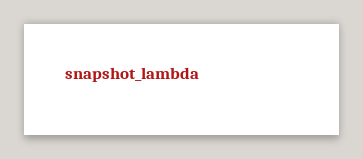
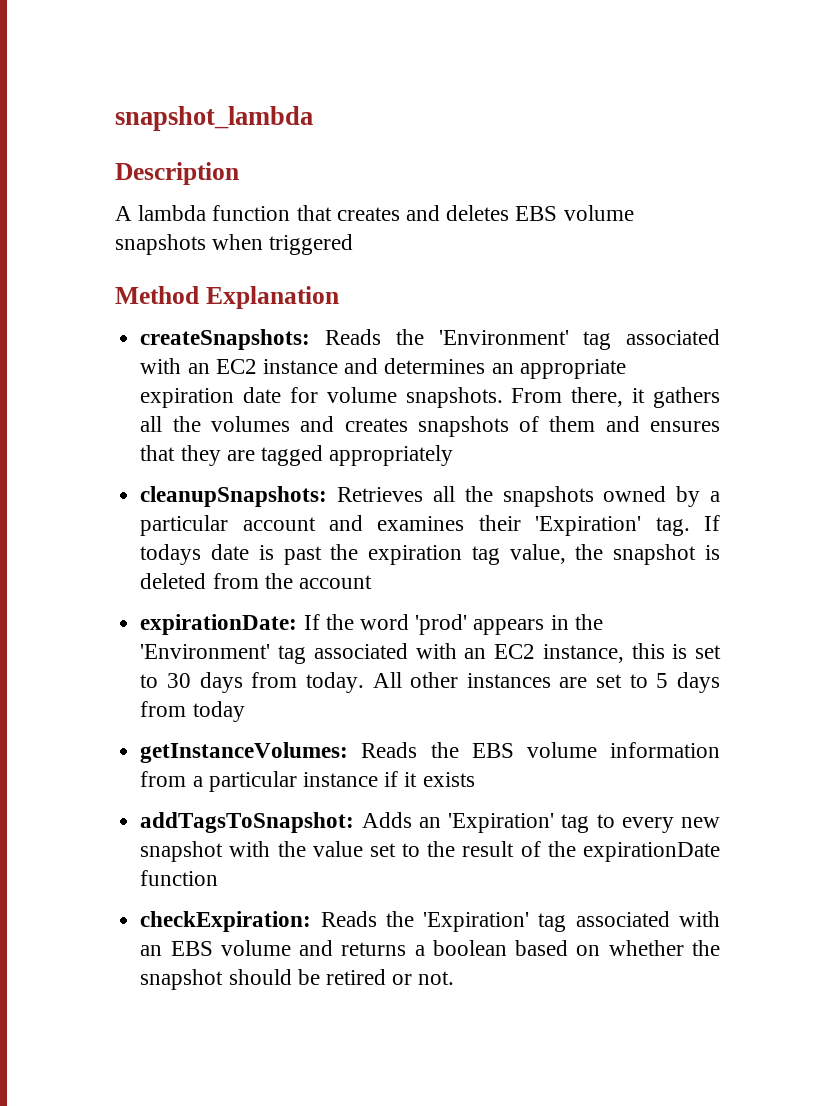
(199, 74) none -> [115,162,239,185] [115,205,634,221] [115,234,354,255] [115,286,339,309] [140,329,720,350] [140,358,626,379] [140,387,720,408] [140,416,720,437] [140,445,454,466] [140,486,720,507] [140,515,720,536] [140,544,720,565] [140,573,372,589] [140,614,603,635] [140,643,721,664] [140,672,720,693] [140,701,245,722] [140,742,720,763] [140,771,475,792] [140,812,720,833] [140,841,721,862] [140,870,219,886] [140,911,721,932] [140,940,720,956] [140,969,455,990] // Description // A lambda function that creates and deletes EBS volume snapshots when triggered // Method Explanation // createSnapshots: Reads the 'Environment' tag associated with an EC2 instance and determines an appropriate expiration date for volume snapshots. From there, it gathers all the volumes and creates snapshots of them and ensures that they are tagged appropriately // cleanupSnapshots: Retrieves all the snapshots owned by a particular account and examines their 'Expiration' tag. If todays date is past the expiration tag value, the snapshot is deleted from the account // expirationDate: If the word 'prod' appears in the 'Environment' tag associated with an EC2 instance, this is set to 30 days from today. All other instances are set to 5 days from today // getInstanceVolumes: Reads the EBS volume information from a particular instance if it exists // addTagsToSnapshot: Adds an 'Expiration' tag to every new snapshot with the value set to the result of the expirationDate function // checkExpiration: Reads the 'Expiration' tag associated with an EBS volume and returns a boolean based on whether the snapshot should be retired or not.

